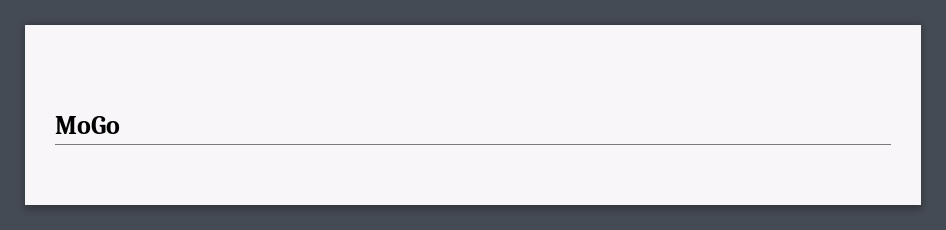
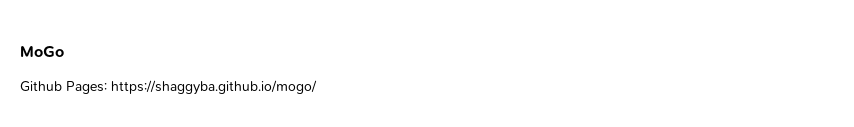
(120, 125) none -> [20,80,317,95] // Github Pages: https://shaggyba.github.io/mogo/

